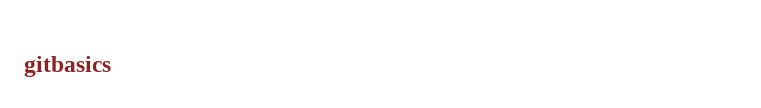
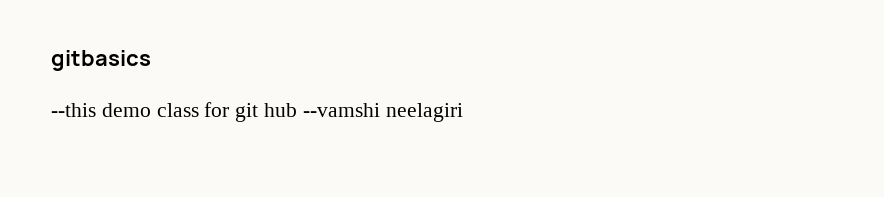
(111, 66) none -> [51,102,463,122] // --this demo class for git hub --vamshi neelagiri

